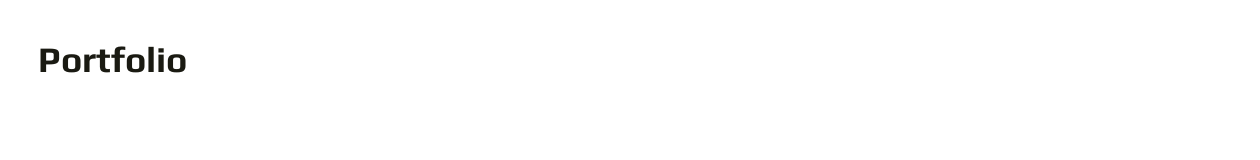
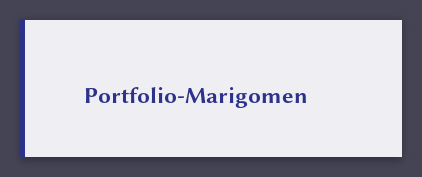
[38,46,187,73] Portfolio -> [84,87,308,108] Portfolio-Marigomen

